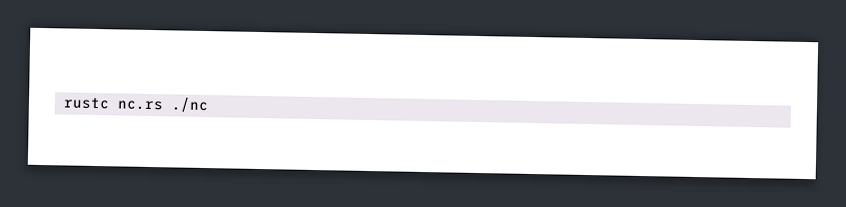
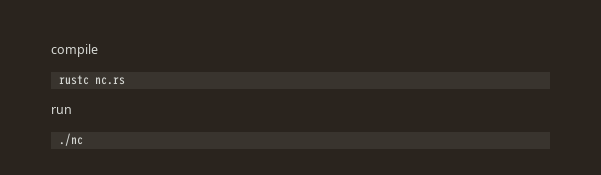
(62, 103) none -> [51,44,98,57] compile //
(163, 105) none -> [51,107,72,114] // run //

